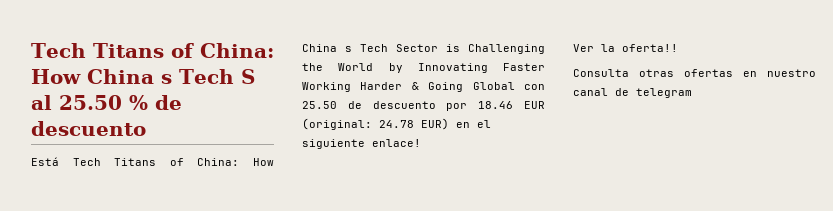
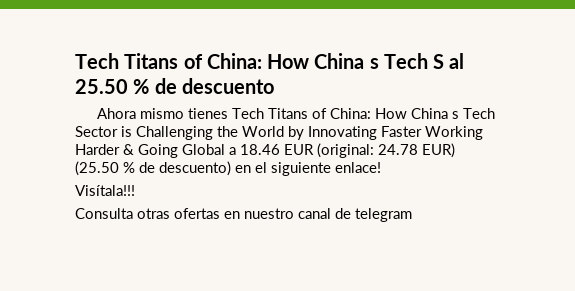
[31,157,59,166] Está -> [97,108,229,119] Ahora mismo tienes
[524,84,545,90] [302,101,468,111] con 25.50 de descuento por -> [229,147,236,155] a
(449, 124) none -> [75,161,231,176] (25.50 % de descuento)
[573,44,678,52] Ver la oferta!! -> [75,185,135,196] Visítala!!!

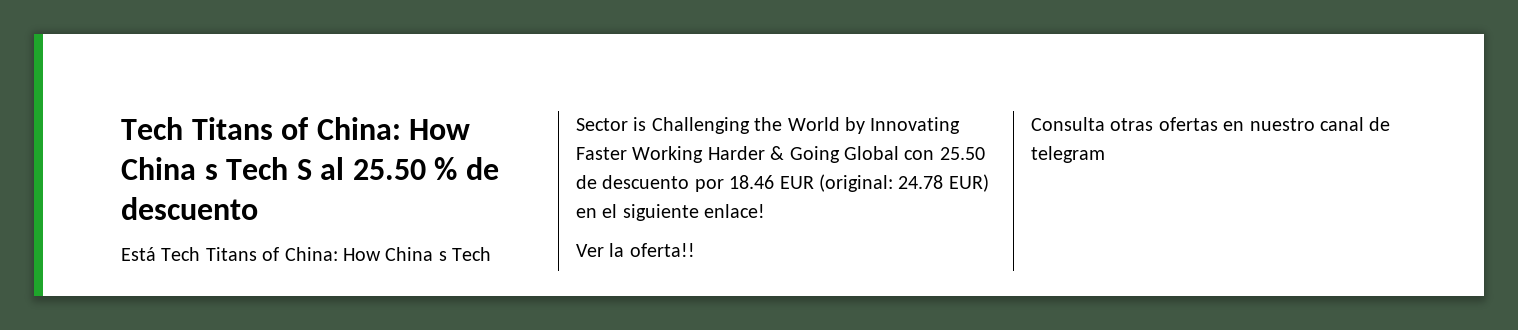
[97,108,229,119] Ahora mismo tienes -> [121,247,156,261] Está
[229,147,236,155] a -> [904,147,985,160] [576,175,724,192] con 25.50 de descuento por
[75,161,231,176] (25.50 % de descuento) -> (989, 183) none
[75,185,135,196] Visítala!!! -> [576,243,695,257] Ver la oferta!!

